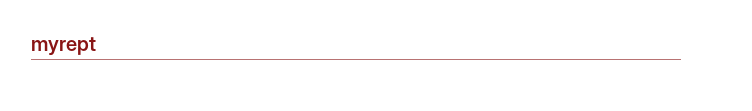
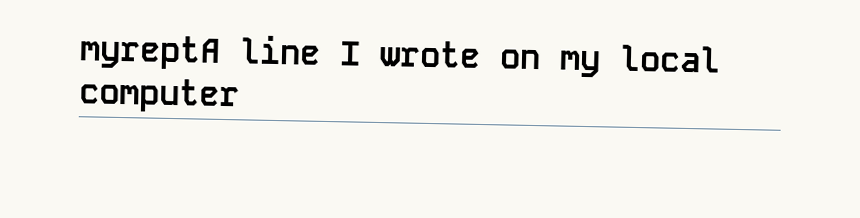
[31,37,96,56] myrept -> [79,34,721,78] [78,77,240,114] myreptA line I wrote on my local computer

